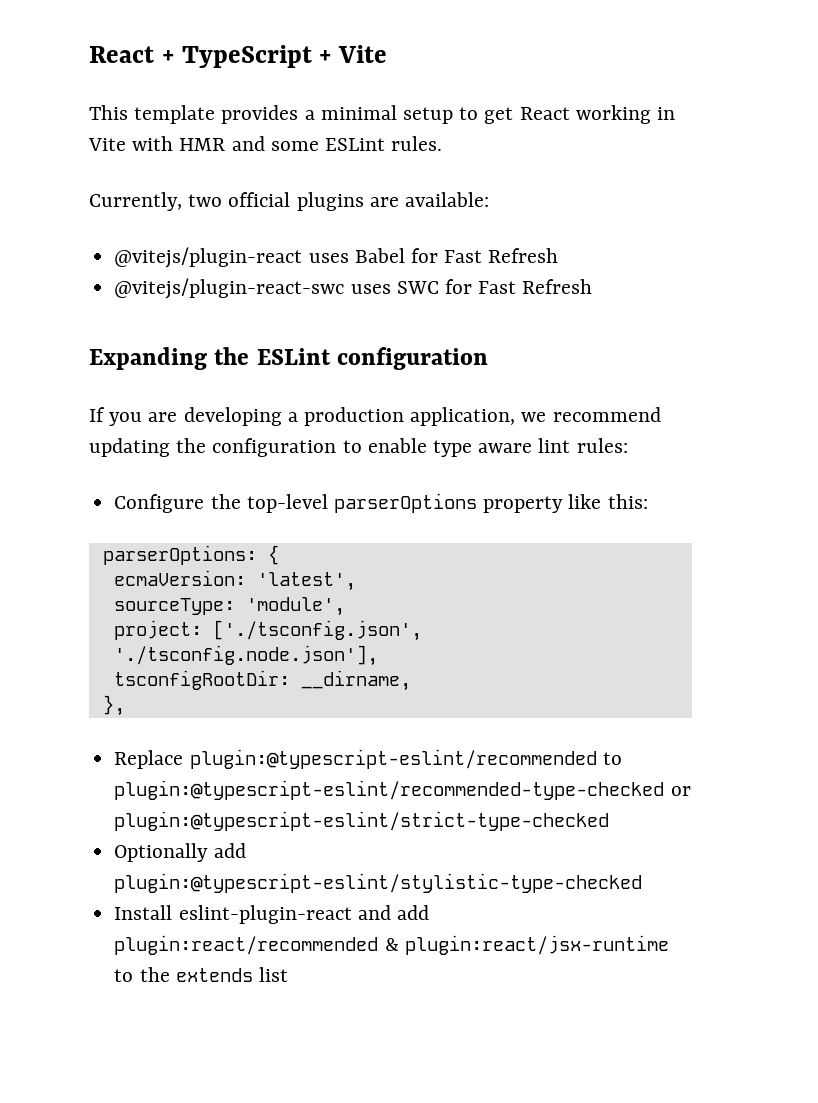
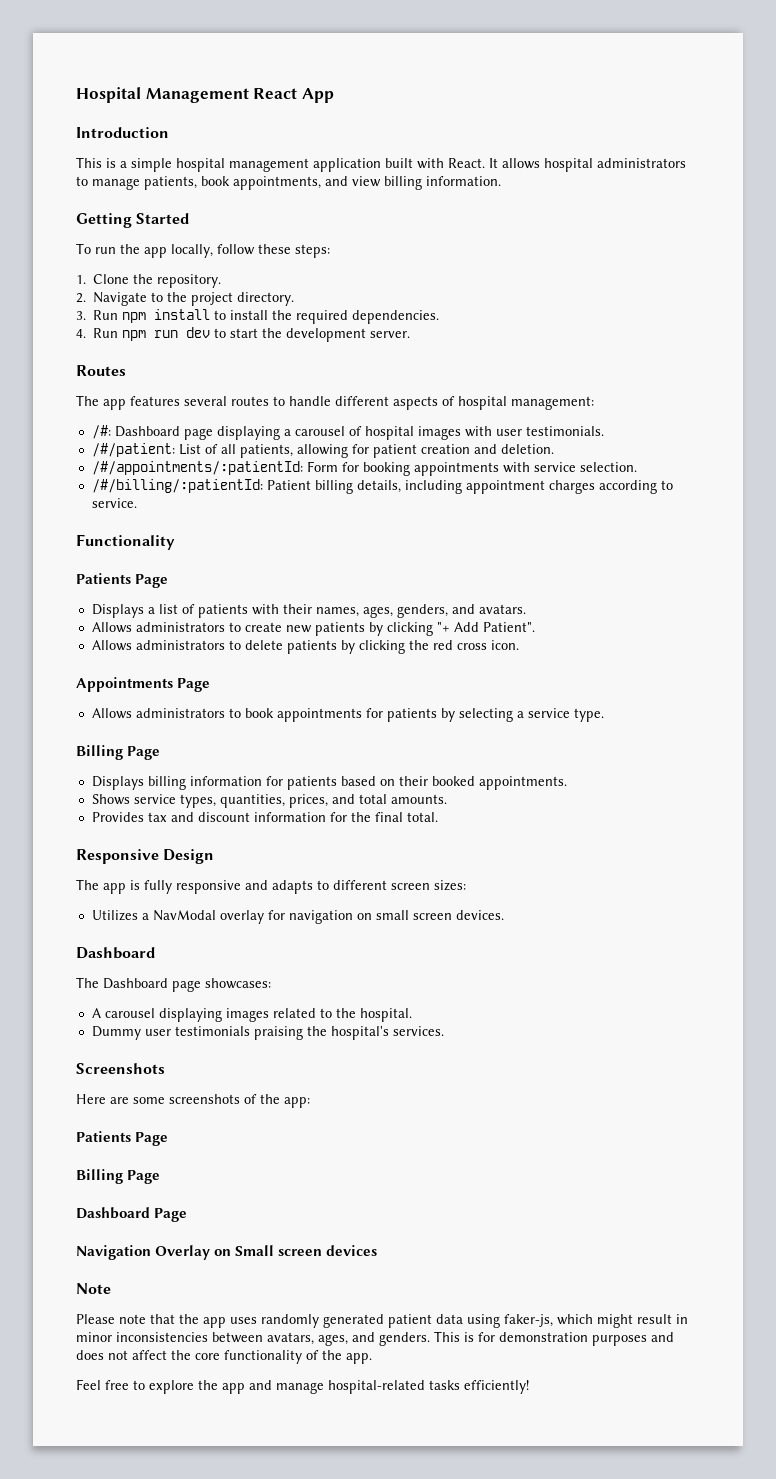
[89,45,388,68] [89,105,676,124] [88,136,443,151] [89,192,490,211] [114,247,559,268] [114,278,593,299] [89,347,488,370] [89,407,661,426] [89,438,628,457] [114,493,648,513] [102,545,279,565] [113,570,356,591] [113,597,345,616] [113,620,422,641] [113,645,378,666] [113,670,411,691] [102,695,125,716] [114,749,622,769] [114,780,691,800] [114,811,610,831] [114,843,246,862] [114,873,643,893] [114,905,429,924] [114,935,669,955] [114,967,288,982] React + TypeScript + Vite // This template provides a minimal setup to get React working in Vite with HMR and some ESLint rules. // Currently, two official plugins are available: // @vitejs/plugin-react uses Babel for Fast Refresh // @vitejs/plugin-react-swc uses SWC for Fast Refresh // Expanding the ESLint configuration // If you are developing a production application, we recommend updating the configuration to enable type aware lint rules: // Configure the top-level parserOptions property like this: // parserOptions: { // ecmaVersion: 'latest', // sourceType: 'module', // project: ['./tsconfig.json', './tsconfig.node.json'], // tsconfigRootDir: __dirname, // }, // Replace plugin:@typescript-eslint/recommended to plugin:@typescript-eslint/recommended-type-checked or plugin:@typescript-eslint/strict-type-checked // Optionally add plugin:@typescript-eslint/stylistic-type-checked // Install eslint-plugin-react and add plugin:react/recommended & plugin:react/jsx-runtime to the extends list -> [76,87,334,103] [76,127,169,138] [76,157,686,172] [76,176,501,190] [76,213,190,228] [76,243,330,258] [76,274,222,288] [76,292,295,306] [76,309,440,324] [76,327,411,342] [76,365,126,376] [76,395,594,410] [91,425,604,440] [91,443,554,458] [91,461,637,476] [91,479,673,494] [91,498,137,508] [76,534,175,550] [76,573,169,588] [91,604,526,618] [91,622,535,636] [91,640,519,654] [76,677,211,692] [91,708,604,722] [76,745,161,760] [91,776,567,790] [91,794,447,808] [91,812,438,822] [76,849,215,864] [76,879,466,894] [91,910,504,924] [76,947,155,959] [76,977,271,992] [91,1008,412,1022] [91,1026,444,1040] [76,1063,165,1074] [76,1094,310,1108] [76,1131,169,1146] [76,1169,161,1184] [76,1207,188,1222] [76,1245,378,1260] [76,1283,111,1294] [76,1314,688,1328] [76,1331,674,1346] [76,1350,372,1364] [76,1379,529,1394] Hospital Management React App // Introduction // This is a simple hospital management application built with React. It allows hospital administrators to manage patients, book appointments, and view billing information. // Getting Started // To run the app locally, follow these steps: // 1. Clone the repository. // 2. Navigate to the project directory. // 3. Run npm install to install the required dependencies. // 4. Run npm run dev to start the development server. // Routes // The app features several routes to handle different aspects of hospital management: // /#: Dashboard page displaying a carousel of hospital images with user testimonials. // /#/patient: List of all patients, allowing for patient creation and deletion. // /#/appointments/:patientId: Form for booking appointments with service selection. // /#/billing/:patientId: Patient billing details, including appointment charges according to service. // Functionality // Patients Page // Displays a list of patients with their names, ages, genders, and avatars. // Allows administrators to create new patients by clicking "+ Add Patient". // Allows administrators to delete patients by clicking the red cross icon. // Appointments Page // Allows administrators to book appointments for patients by selecting a service type. // Billing Page // Displays billing information for patients based on their booked appointments. // Shows service types, quantities, prices, and total amounts. // Provides tax and discount information for the final total. // Responsive Design // The app is fully responsive and adapts to different screen sizes: // Utilizes a NavModal overlay for navigation on small screen devices. // Dashboard // The Dashboard page showcases: // A carousel displaying images related to the hospital. // Dummy user testimonials praising the hospital's services. // Screenshots // Here are some screenshots of the app: // Patients Page // Billing Page // Dashboard Page // Navigation Overlay on Small screen devices // Note // Please note that the app uses randomly generated patient data using faker-js, which might result in minor inconsistencies between avatars, ages, and genders. This is for demonstration purposes and does not affect the core functionality of the app. // Feel free to explore the app and manage hospital-related tasks efficiently!

